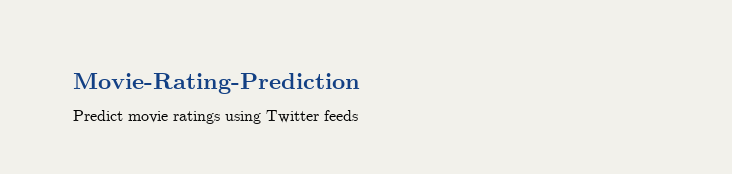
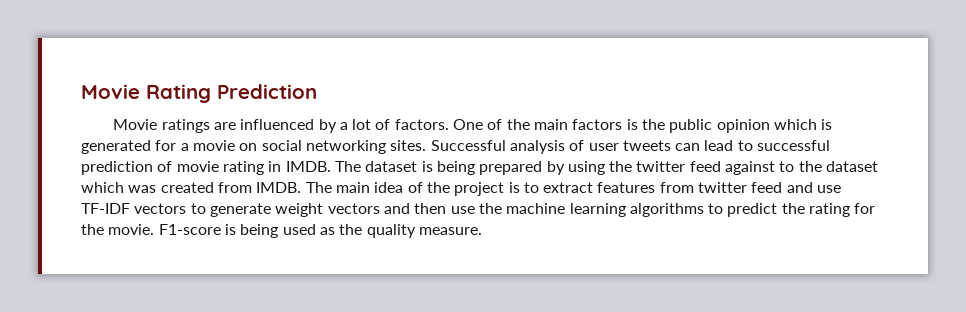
[73,73,360,94] [73,110,358,124] Movie-Rating-Prediction // Predict movie ratings using Twitter feeds -> [81,84,317,103] [113,119,833,133] [81,140,831,154] [81,161,879,175] [81,182,842,196] [81,203,876,217] [81,224,482,238] Movie Rating Prediction // Movie ratings are influenced by a lot of factors. One of the main factors is the public opinion which is generated for a movie on social networking sites. Successful analysis of user tweets can lead to successful prediction of movie rating in IMDB. The dataset is being prepared by using the twitter feed against to the dataset which was created from IMDB. The main idea of the project is to extract features from twitter feed and use TF-IDF vectors to generate weight vectors and then use the machine learning algorithms to predict the rating for the movie. F1-score is being used as the quality measure.

